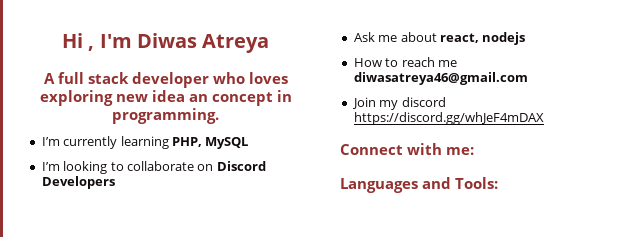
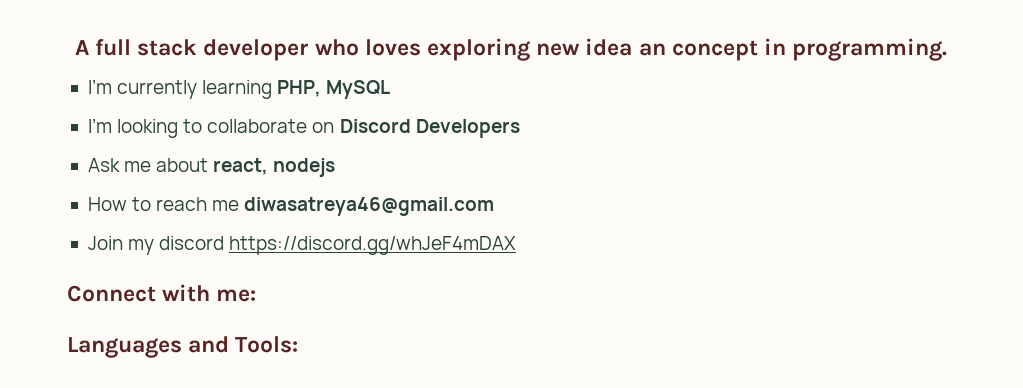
[61,33,270,53] Hi , I'm Diwas Atreya // -> (74, 47) none

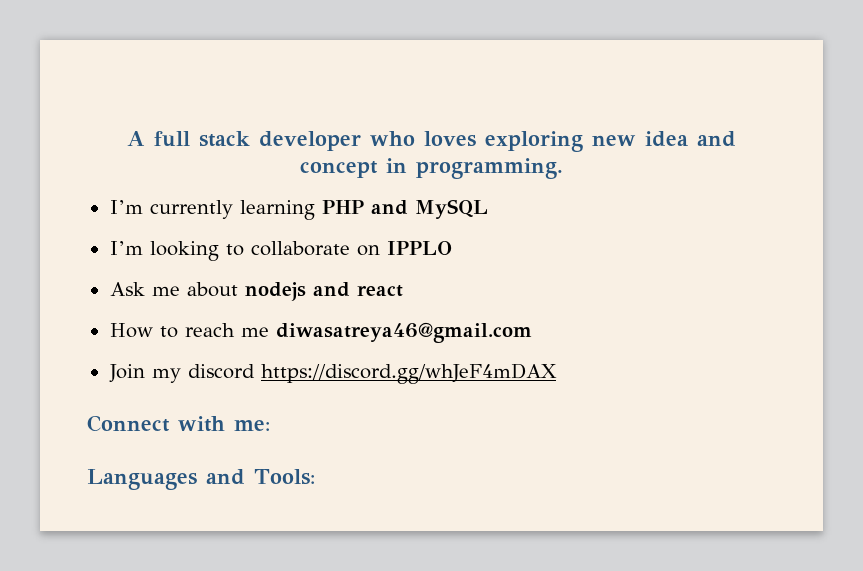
[638,43,666,56] an -> [697,131,736,147] and
[277,80,322,97] PHP, -> [321,200,408,215] PHP and
[339,119,520,138] Discord Developers -> [386,241,452,255] IPPLO
[213,158,269,175] react, -> (238, 289) none
(336, 167) none -> [312,282,403,297] and react

